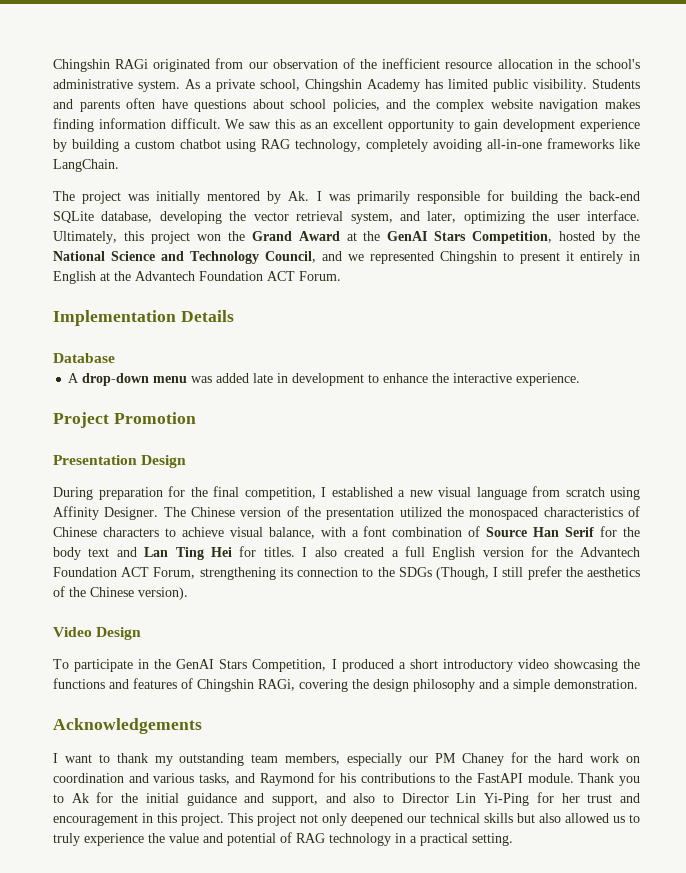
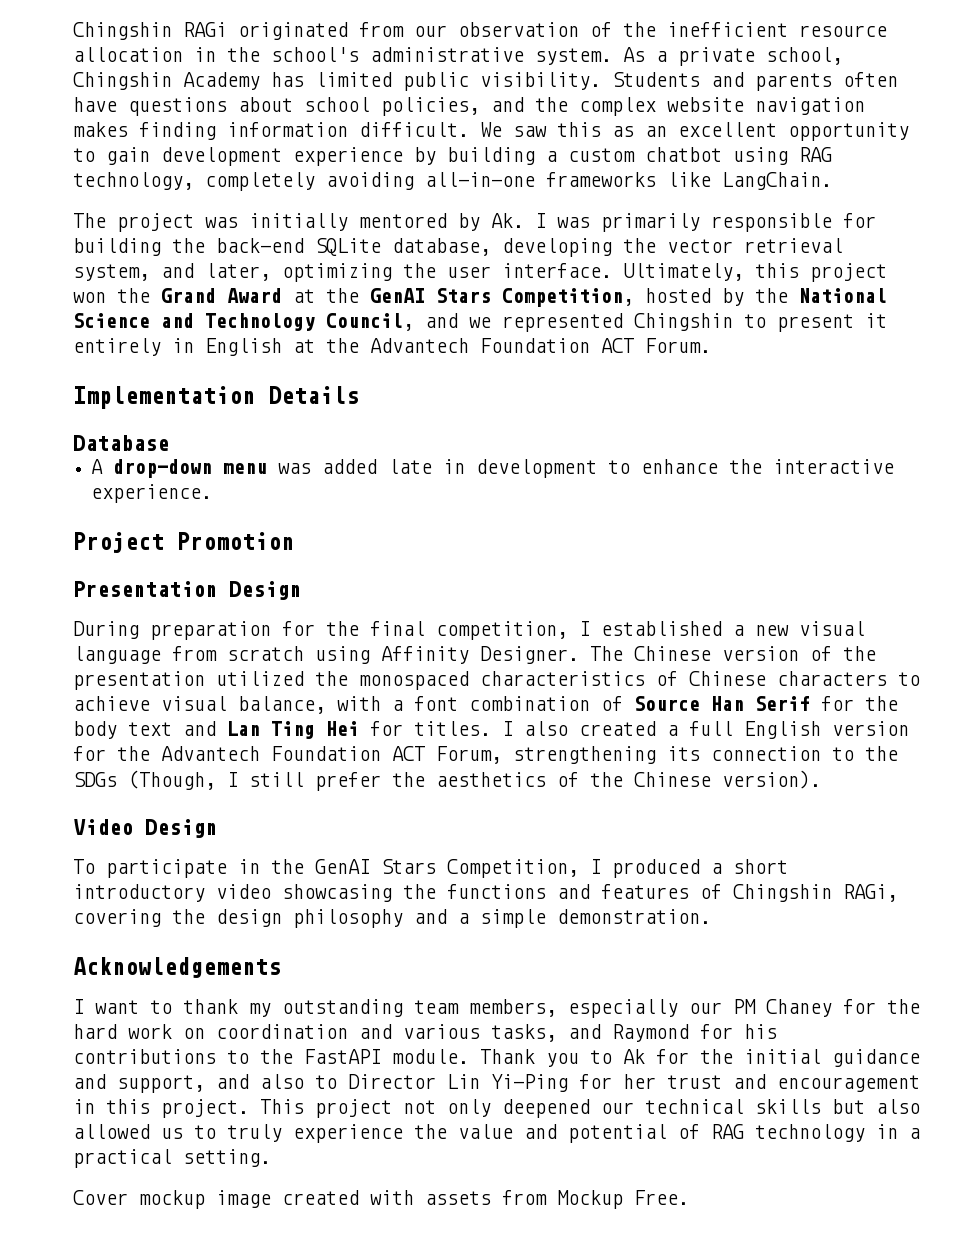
(513, 839) none -> [73,1190,689,1209] // Cover mockup image created with assets from Mockup Free.

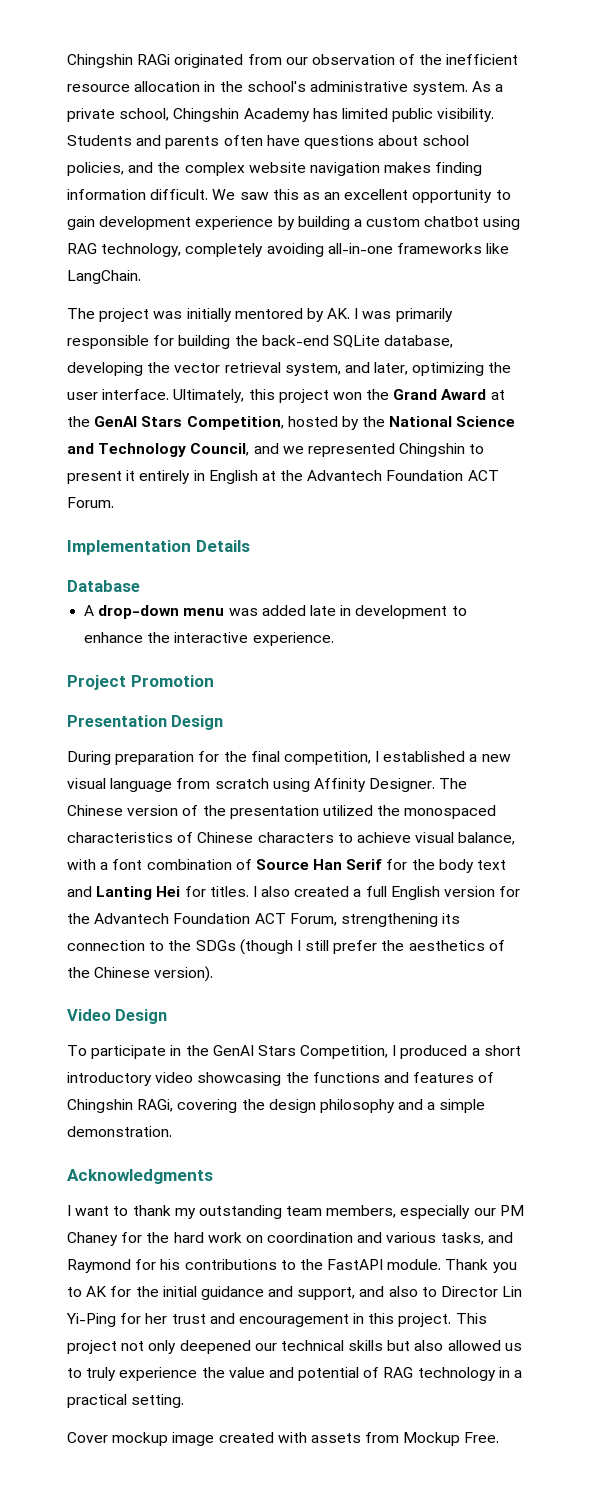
[491,213,524,228] Ak. -> [327,308,351,319] AK.
[227,721,315,739] Lan Ting -> [96,886,153,900] Lanting
[128,770,216,790] (Though, -> [239,939,293,955] (though
[73,957,281,978] Acknowledgements -> [67,1169,213,1184] Acknowledgments
[623,1049,645,1064] Ak -> [86,1286,108,1297] AK

